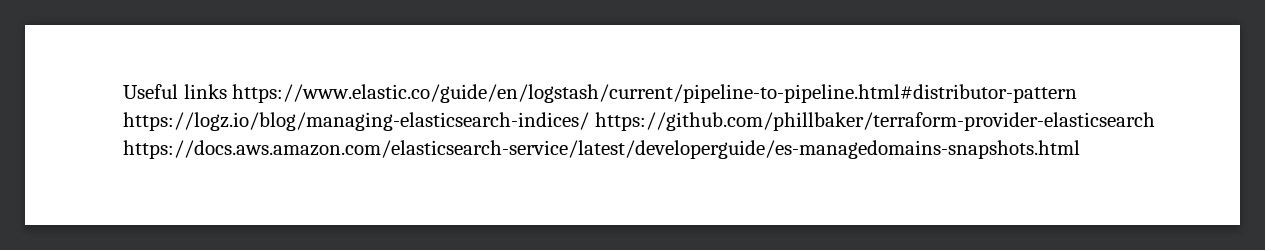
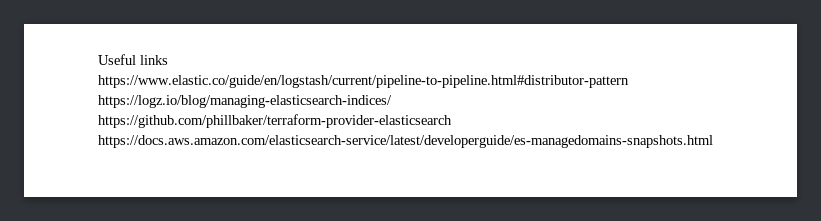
(227, 91) none -> (168, 60) //

